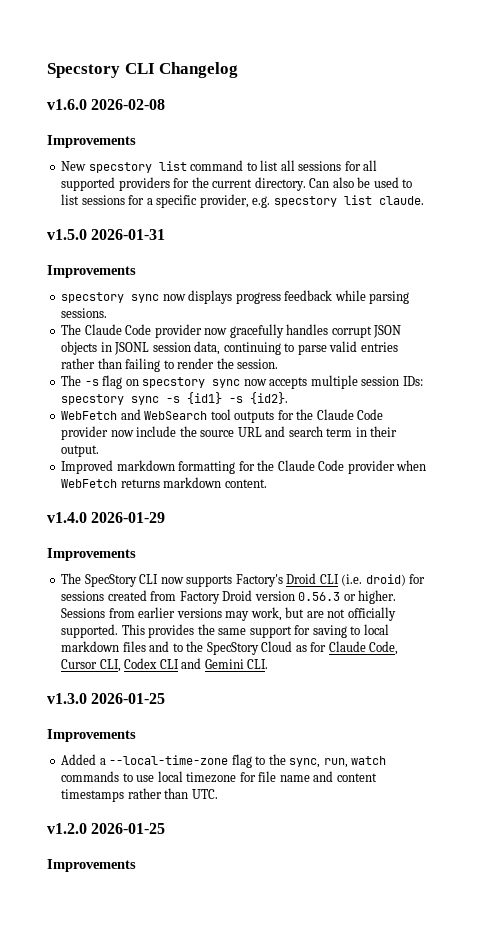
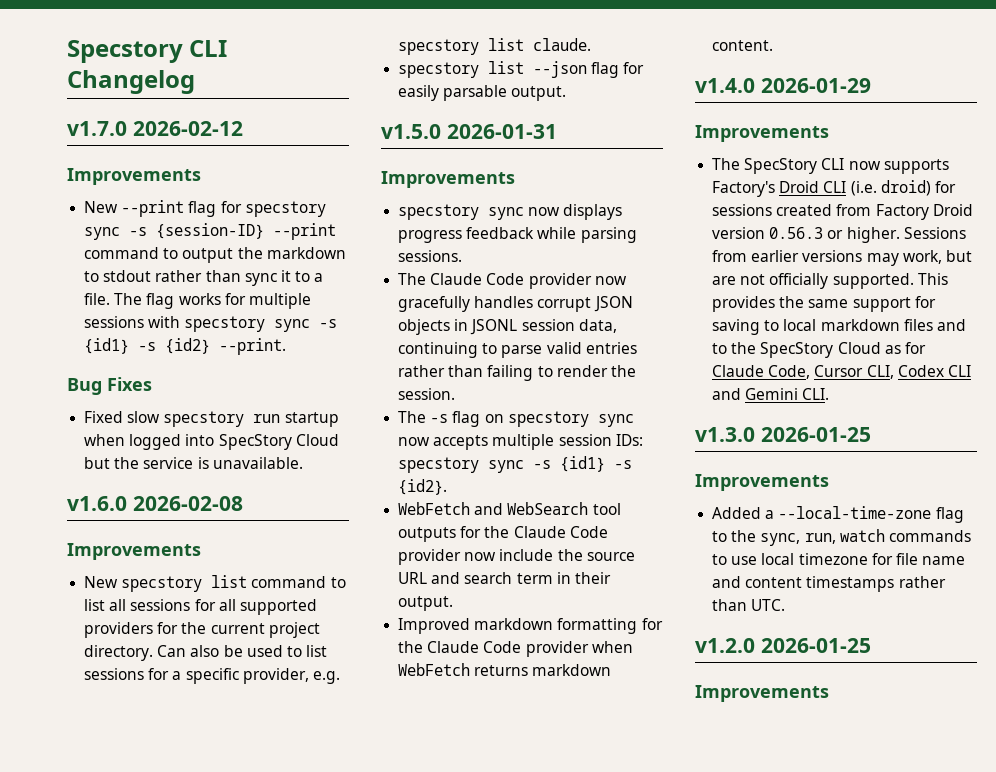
(239, 70) none -> [67,121,243,136] [67,168,201,185] [84,200,326,217] [84,223,337,240] [84,247,346,263] [84,270,324,286] [84,293,311,309] [84,316,338,332] [84,338,287,355] [67,377,152,395] [84,411,339,427] [84,434,339,450] [84,457,303,469] // v1.7.0 2026-02-12 // Improvements // New --print flag for specstory sync -s {session-ID} --print command to output the markdown to stdout rather than sync it to a file. The flag works for multiple sessions with specstory sync -s {id1} -s {id2} --print. // Bug Fixes // Fixed slow specstory run startup when logged into SpecStory Cloud but the service is unavailable.
(253, 183) none -> [268,622,320,638] project
(424, 200) none -> [398,61,645,78] [398,85,567,101] // specstory list --json flag for easily parsable output.

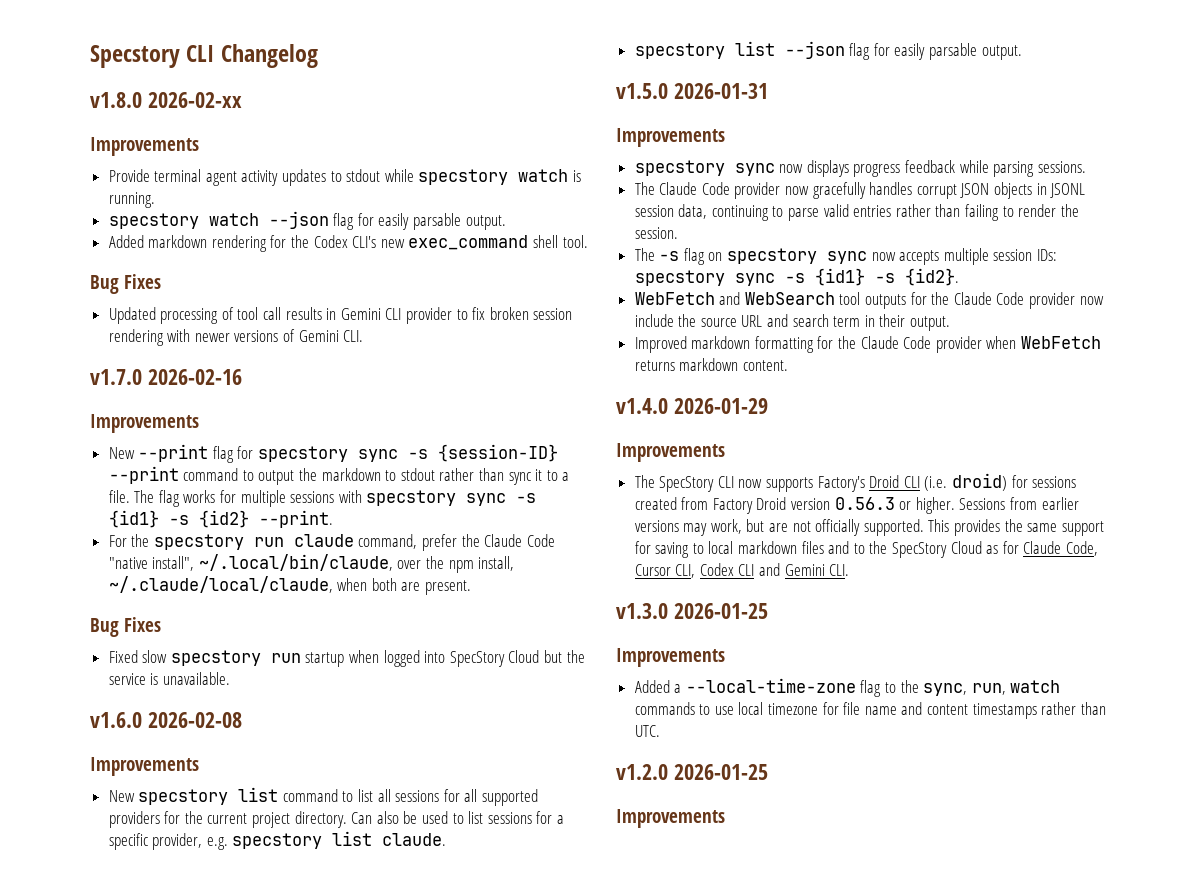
(195, 82) none -> [90,92,242,108] [90,137,199,156] [108,169,582,186] [108,192,155,208] [108,211,506,230] [108,235,588,252] [90,274,162,294] [108,307,573,324] [108,329,364,346] // v1.8.0 2026-02-xx // Improvements // Provide terminal agent activity updates to stdout while specstory watch is running. // specstory watch --json flag for easily parsable output. // Added markdown rendering for the Codex CLI's new exec_command shell tool. // Bug Fixes // Updated processing of tool call results in Gemini CLI provider to fix broken session rendering with newer versions of Gemini CLI.
[132,121,243,136] 2026-02-12 -> [147,369,242,385] 2026-02-16
(287, 346) none -> [108,534,555,551] [108,554,515,573] [108,576,472,595] // For the specstory run claude command, prefer the Claude Code "native install", ~/.local/bin/claude, over the npm install, ~/.claude/local/claude, when both are present.

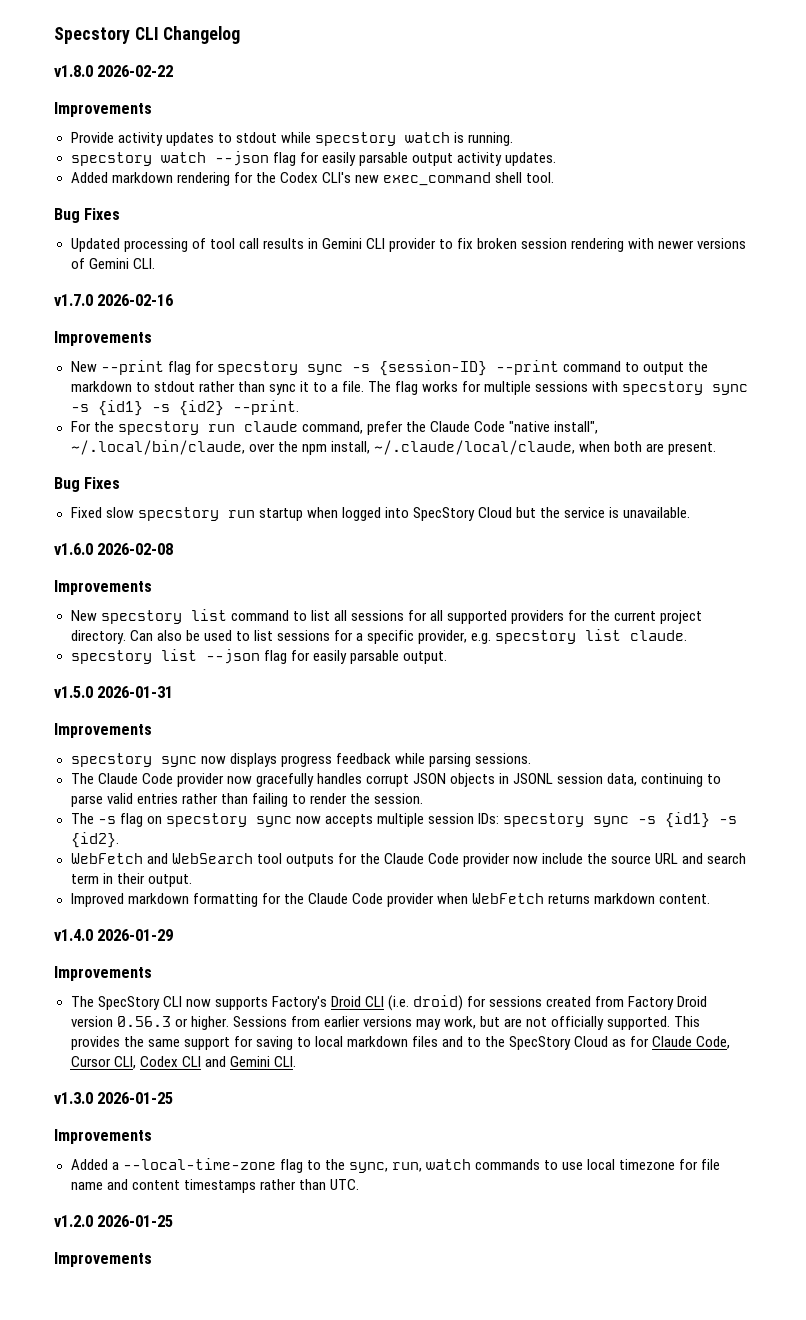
[147,92,242,108] 2026-02-xx -> [97,65,174,77] 2026-02-22
[154,169,237,186] terminal agent -> (114, 137) none
[465,215,506,230] output. -> [411,152,556,166] output activity updates.

